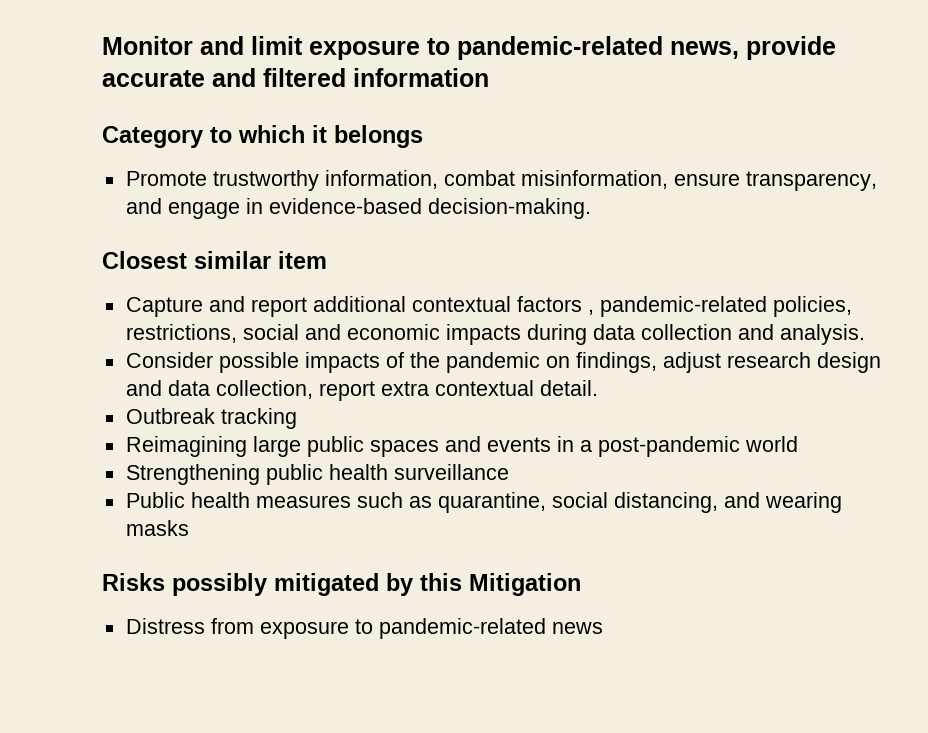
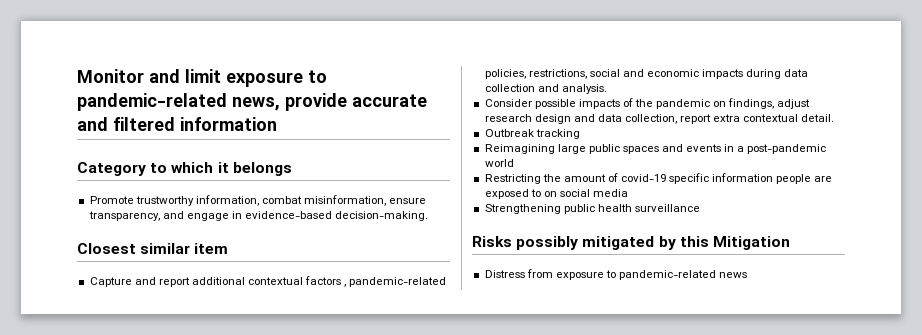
[125,464,509,485] [125,492,842,513] [125,520,189,536] Strengthening public health surveillance // Public health measures such as quarantine, social distancing, and wearing masks -> [484,173,833,184] [484,189,629,199] [484,204,700,214] Restricting the amount of covid-19 specific information people are exposed to on social media // Strengthening public health surveillance

